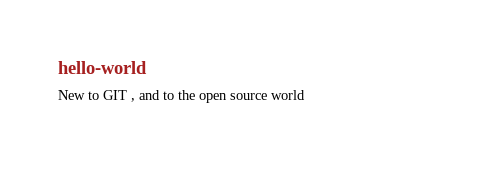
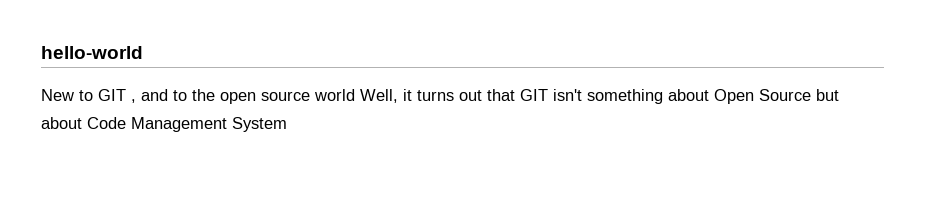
(305, 95) none -> [360,89,839,104] [41,117,287,132] Well, it turns out that GIT isn't something about Open Source but about Code Management System

